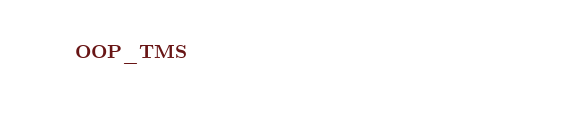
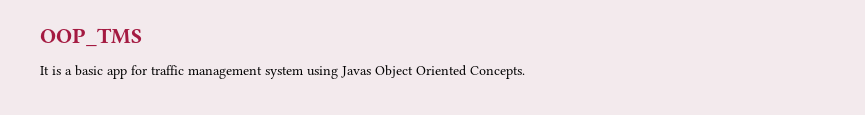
(187, 54) none -> [40,65,525,79] // It is a basic app for traffic management system using Javas Object Oriented Concepts.

